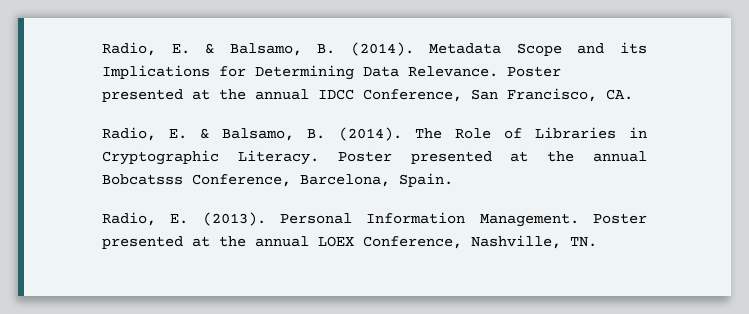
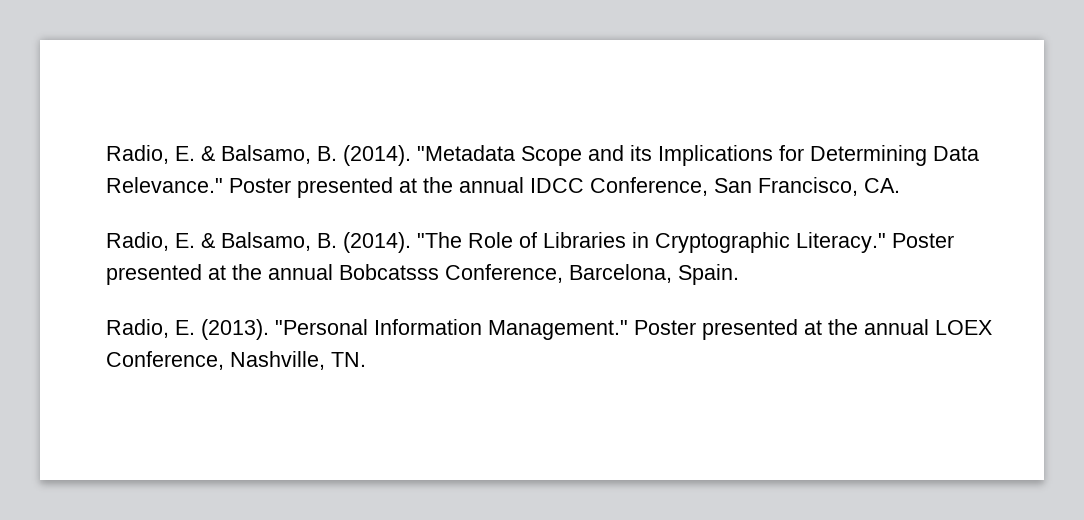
[102,42,502,56] Radio, E. & Balsamo, B. (2014). Metadata -> [106,145,515,166] Radio, E. & Balsamo, B. (2014). "Metadata
[408,66,498,77] Relevance. -> [106,177,223,193] Relevance."
[414,128,442,139] The -> [417,232,462,248] "The
[237,150,319,165] Literacy. -> [796,232,886,253] Literacy."
[280,212,579,227] Personal Information Management. -> [275,319,628,340] "Personal Information Management."

